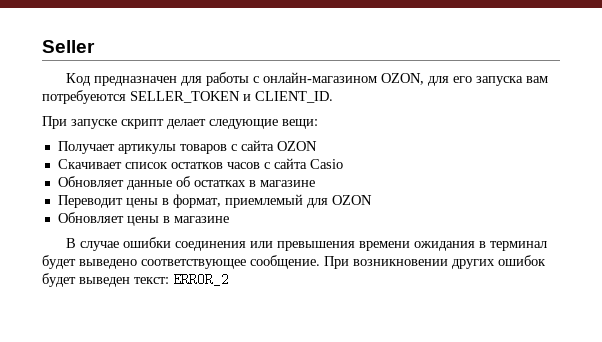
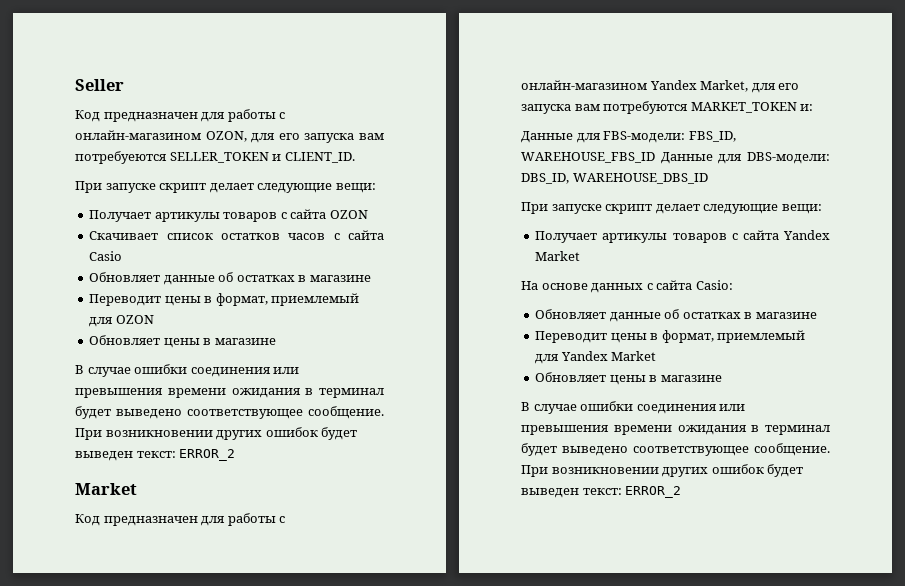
(229, 279) none -> [75,483,137,495] [75,513,286,526] [521,80,800,93] [521,101,814,114] [521,131,736,143] [521,152,830,164] [521,173,708,184] [521,202,822,214] [535,230,830,243] [535,251,581,261] [521,280,733,293] [535,309,817,322] [535,330,806,343] [535,351,657,364] [535,372,722,385] [521,401,746,414] [521,425,830,435] [521,443,830,456] [521,464,804,477] [521,486,682,498] // Market // Код предназначен для работы с онлайн-магазином Yandex Market, для его запуска вам потребуются MARKET_TOKEN и: // Данные для FBS-модели: FBS_ID, WAREHOUSE_FBS_ID Данные для DBS-модели: DBS_ID, WAREHOUSE_DBS_ID // При запуске скрипт делает следующие вещи: // Получает артикулы товаров с сайта Yandex Market // На основе данных с сайта Casio: // Обновляет данные об остатках в магазине // Переводит цены в формат, приемлемый для Yandex Market // Обновляет цены в магазине // В случае ошибки соединения или превышения времени ожидания в терминал будет выведено соответствующее сообщение. При возникновении других ошибок будет выведен текст: ERROR_2

